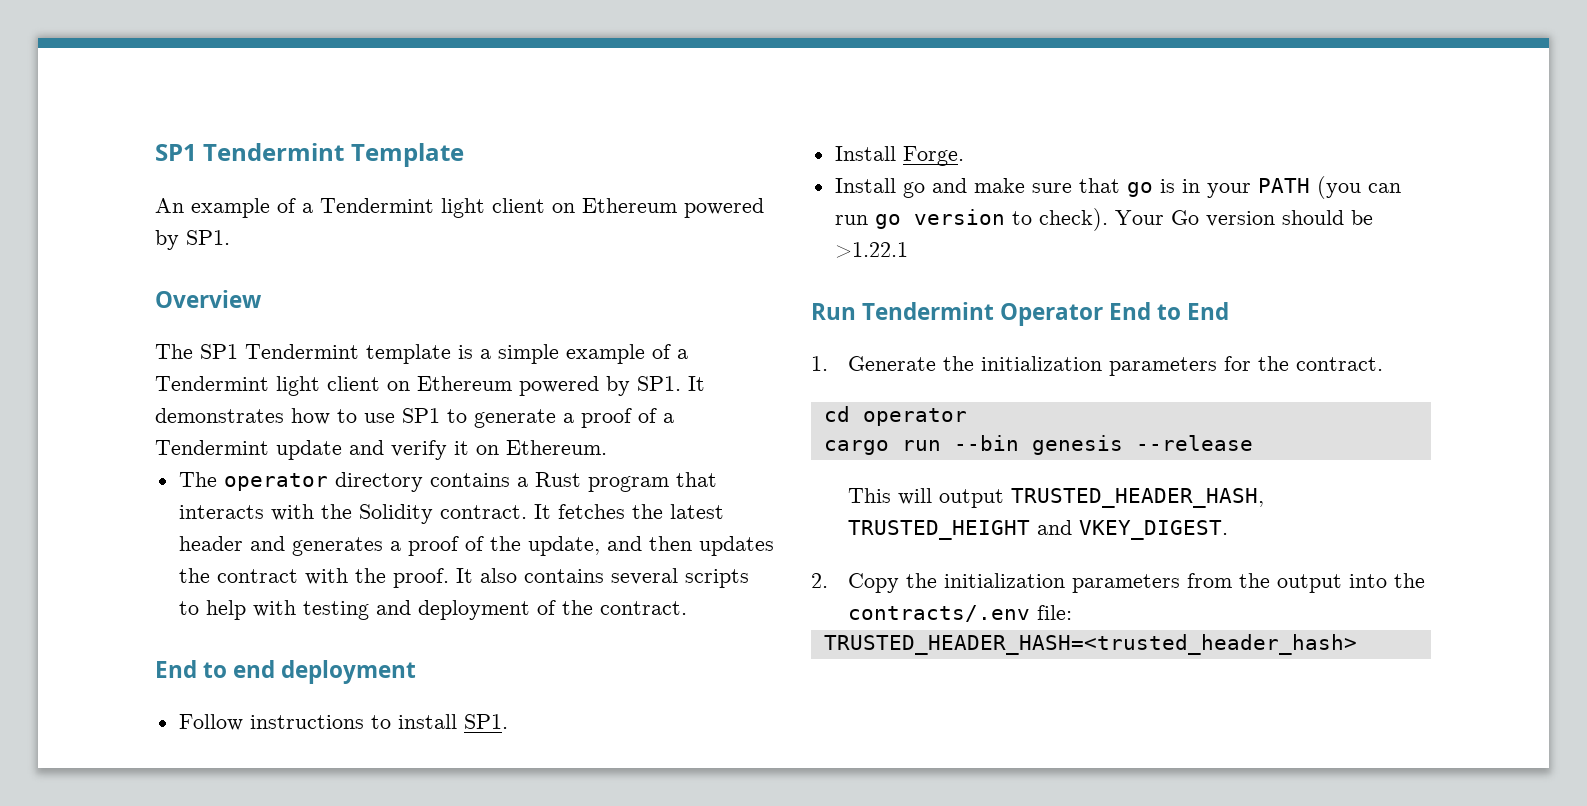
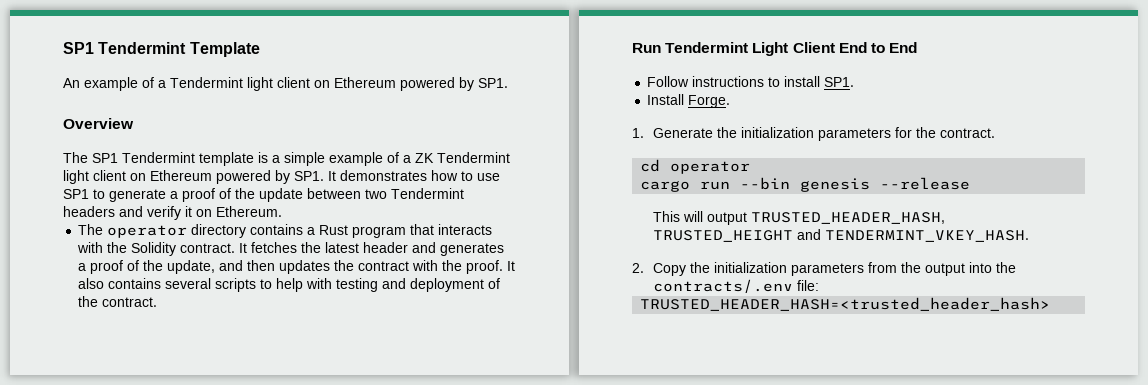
(688, 354) none -> [415,153,434,163] ZK
[663,413,674,423] [155,440,342,460] a Tendermint update -> [235,188,464,202] [63,206,115,217] the update between two Tendermint headers
[155,660,417,684] End to end deployment -> [632,42,918,56] Run Tendermint Light Client End to End
[834,176,1401,199] [834,208,1373,231] [834,242,908,258] [811,302,1230,326] // Install go and make sure that go is in your PATH (you can run go version to check). Your Go version should be >1.22.1 // Run Tendermint Operator End to End -> (731, 101) none
[1078,520,1228,540] VKEY_DIGEST. -> [824,230,1029,242] TENDERMINT_VKEY_HASH.

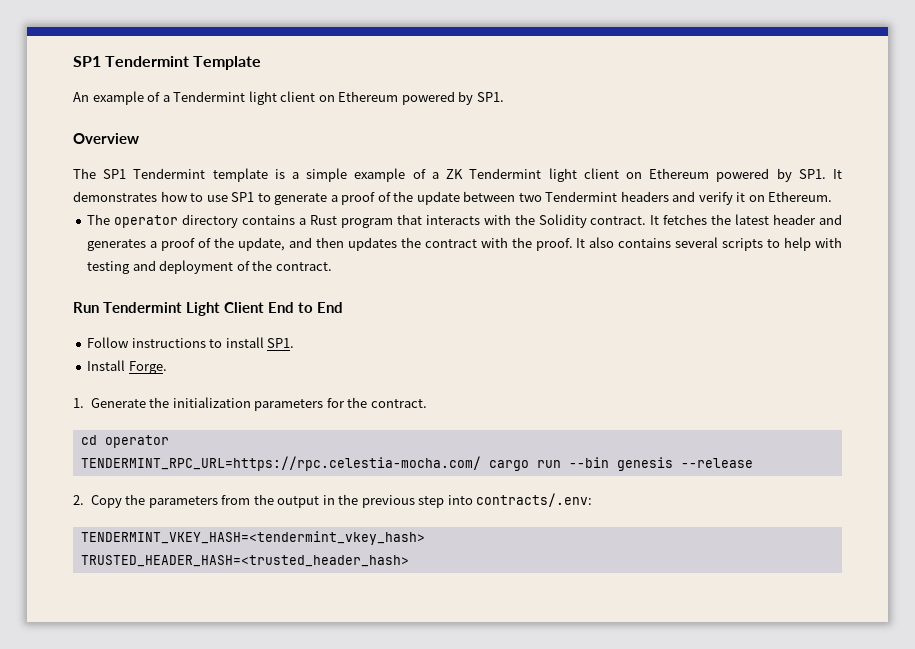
(751, 167) none -> [80,456,481,471] TENDERMINT_RPC_URL=https://rpc.celestia-mocha.com/
[652,211,945,225] [652,229,1029,242] // This will output TRUSTED_HEADER_HASH, TRUSTED_HEIGHT and TENDERMINT_VKEY_HASH. -> (753, 463) none
[713,262,787,273] initialization -> (146, 499) none
[968,262,1016,273] [652,279,819,293] into the contracts/.env file: -> [322,493,593,508] [80,531,425,545] in the previous step into contracts/.env: // TENDERMINT_VKEY_HASH=<tendermint_vkey_hash>

